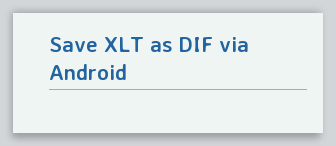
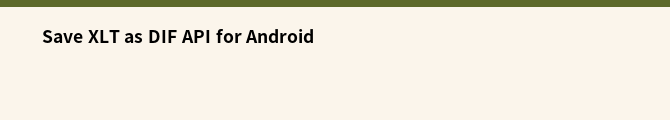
[218,37,249,52] via -> [180,28,242,43] API for

